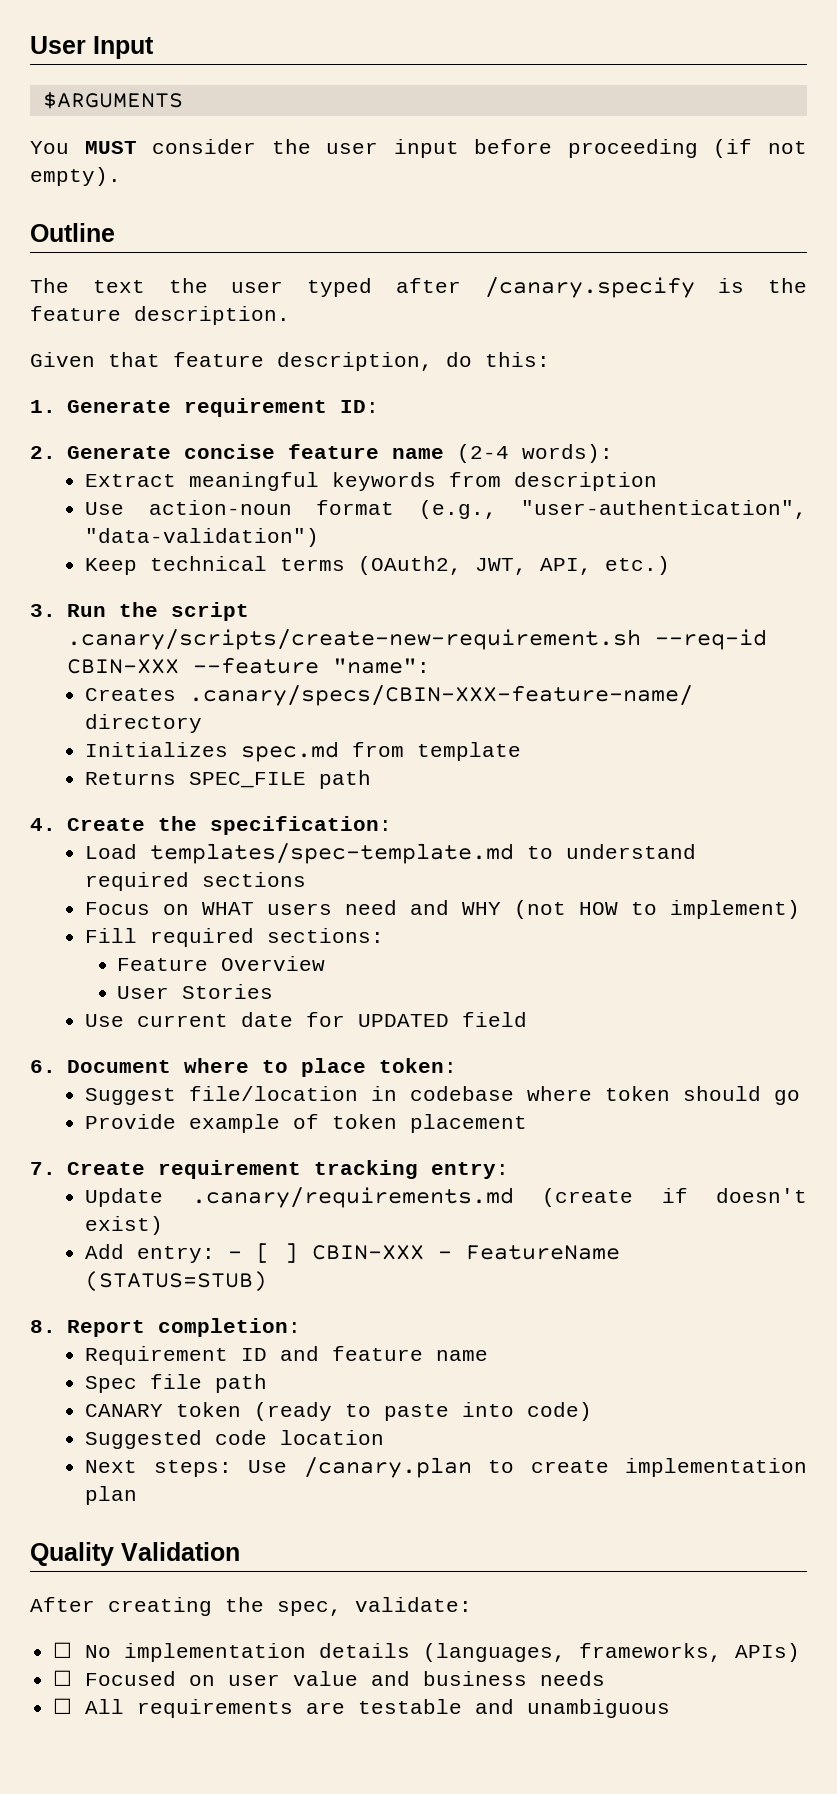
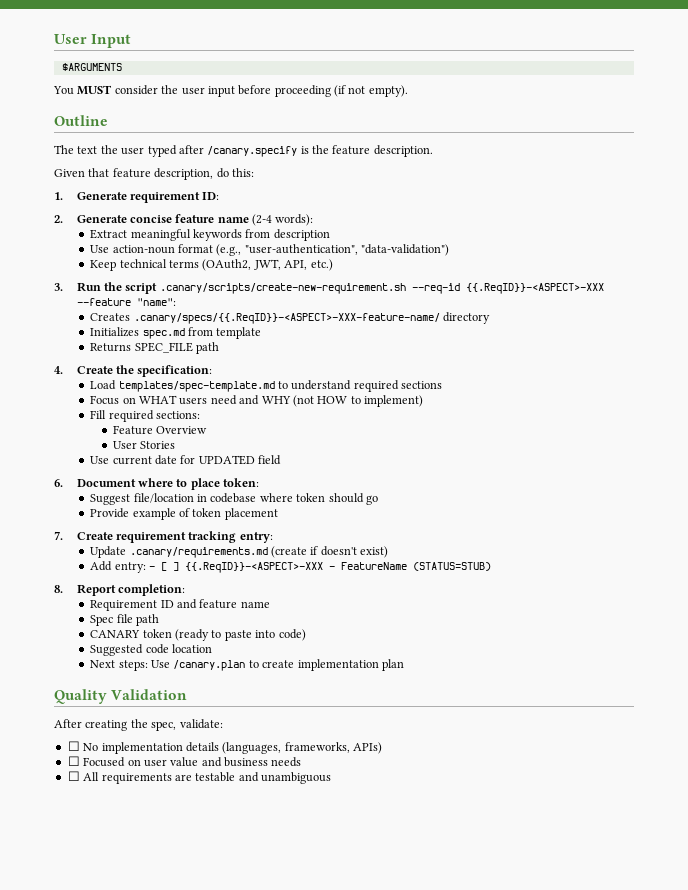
[66,659,179,674] CBIN-XXX -> [465,283,604,294] {{.ReqID}}-<ASPECT>-XXX
[189,685,694,706] .canary/specs/CBIN-XXX-feature-name/ -> [133,313,440,324] .canary/specs/{{.ReqID}}-<ASPECT>-XXX-feature-name/
[312,1245,425,1260] CBIN-XXX -> [185,562,324,573] {{.ReqID}}-<ASPECT>-XXX

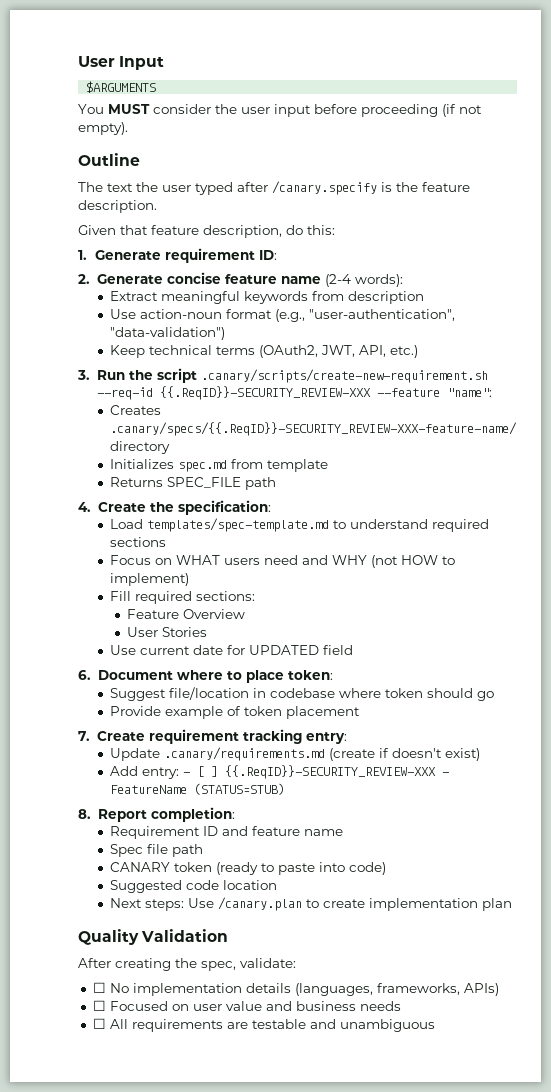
[465,283,604,294] {{.ReqID}}-<ASPECT>-XXX -> [159,386,371,400] {{.ReqID}}-SECURITY_REVIEW-XXX
[133,313,440,324] .canary/specs/{{.ReqID}}-<ASPECT>-XXX-feature-name/ -> [110,422,518,436] .canary/specs/{{.ReqID}}-SECURITY_REVIEW-XXX-feature-name/
[185,562,324,573] {{.ReqID}}-<ASPECT>-XXX -> [225,765,437,779] {{.ReqID}}-SECURITY_REVIEW-XXX

